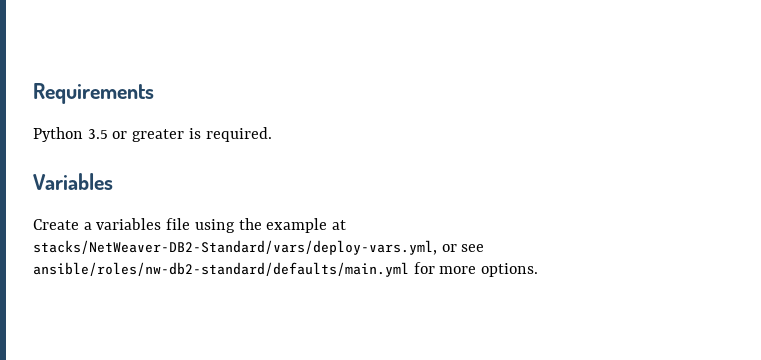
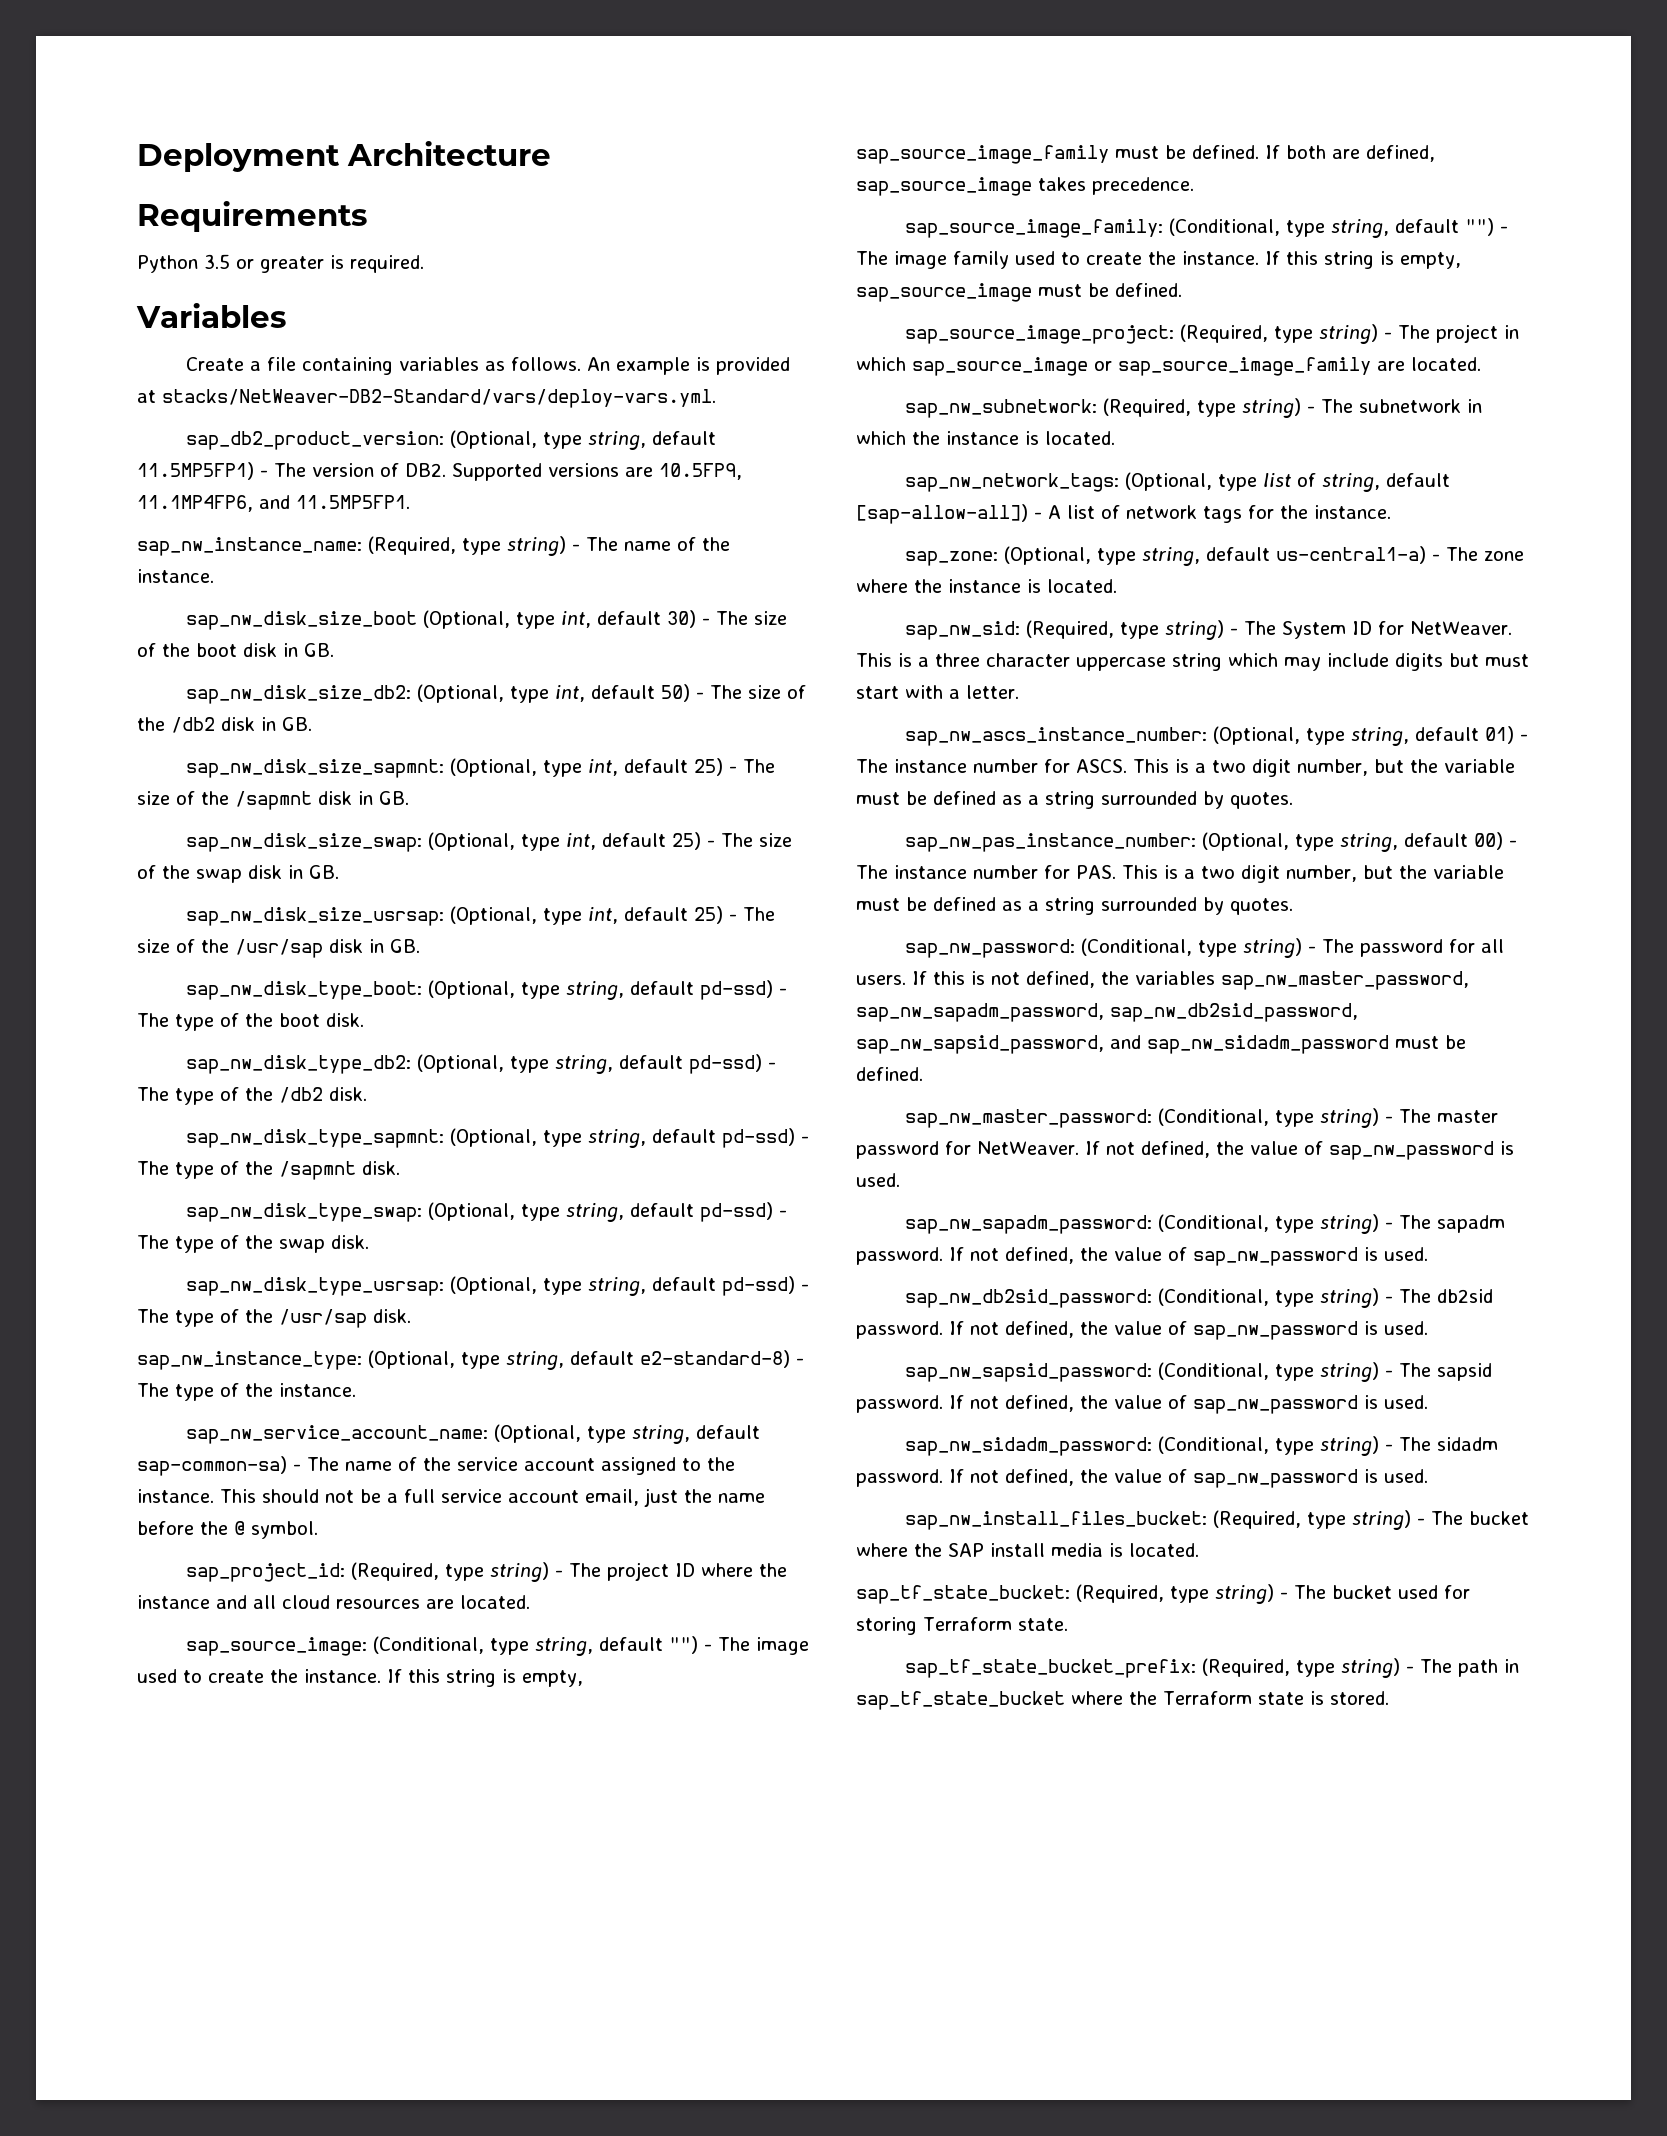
(33, 93) none -> [137,141,551,172] Deployment Architecture //
[96,218,347,233] [33,240,485,255] [33,262,539,277] variables file using the example at stacks/NetWeaver-DB2-Standard/vars/deploy-vars.yml, or see ansible/roles/nw-db2-standard/defaults/main.yml for more options. -> [266,357,790,375] [137,389,716,408] [185,430,716,450] [137,462,742,481] [137,495,410,512] [137,536,730,556] [137,569,214,583] [185,610,787,630] [137,643,334,657] [185,684,806,704] [137,717,312,733] [185,758,775,778] [137,791,409,810] [185,832,792,852] [137,865,339,883] [185,906,775,926] [137,939,420,958] [185,980,787,1000] [137,1013,364,1031] [185,1054,776,1074] [137,1087,367,1105] [185,1128,809,1148] [137,1161,400,1180] [185,1202,787,1222] [137,1235,369,1253] [185,1276,809,1296] [137,1309,411,1328] [137,1350,804,1370] [137,1383,356,1401] [185,1424,760,1444] [137,1456,735,1476] [137,1488,765,1507] [137,1521,318,1539] [185,1562,787,1582] [137,1595,530,1609] [185,1636,809,1656] [137,1669,583,1687] [856,145,1435,164] [856,177,1194,196] [904,218,1508,238] [856,251,1461,269] [856,283,1182,302] [904,324,1519,344] [856,357,1481,376] [904,398,1482,418] [856,431,1115,445] [904,472,1450,492] [856,504,1391,524] [904,546,1524,566] [856,579,1117,593] [904,620,1512,640] [856,653,1529,671] [856,685,1019,699] [904,726,1528,746] [856,759,1515,777] [856,791,1293,809] [904,832,1517,852] [856,865,1504,883] [856,897,1293,915] [904,938,1504,958] [856,971,1469,990] [856,1003,1358,1022] [856,1035,1466,1054] [856,1067,923,1081] [904,1108,1498,1128] [856,1141,1514,1160] [856,1173,900,1187] [904,1214,1505,1234] [856,1247,1428,1266] [904,1288,1493,1308] [856,1321,1428,1340] [904,1362,1492,1382] [856,1395,1428,1414] [904,1436,1498,1456] [856,1469,1428,1488] [904,1510,1529,1530] [856,1543,1199,1557] [856,1584,1470,1604] [856,1617,1068,1635] [904,1658,1519,1678] [856,1691,1389,1710] file containing variables as follows. An example is provided at stacks/NetWeaver-DB2-Standard/vars/deploy-vars.yml. // sap_db2_product_version: (Optional, type string, default 11.5MP5FP1) - The version of DB2. Supported versions are 10.5FP9, 11.1MP4FP6, and 11.5MP5FP1. // sap_nw_instance_name: (Required, type string) - The name of the instance. // sap_nw_disk_size_boot (Optional, type int, default 30) - The size of the boot disk in GB. // sap_nw_disk_size_db2: (Optional, type int, default 50) - The size of the /db2 disk in GB. // sap_nw_disk_size_sapmnt: (Optional, type int, default 25) - The size of the /sapmnt disk in GB. // sap_nw_disk_size_swap: (Optional, type int, default 25) - The size of the swap disk in GB. // sap_nw_disk_size_usrsap: (Optional, type int, default 25) - The size of the /usr/sap disk in GB. // sap_nw_disk_type_boot: (Optional, type string, default pd-ssd) - The type of the boot disk. // sap_nw_disk_type_db2: (Optional, type string, default pd-ssd) - The type of the /db2 disk. // sap_nw_disk_type_sapmnt: (Optional, type string, default pd-ssd) - The type of the /sapmnt disk. // sap_nw_disk_type_swap: (Optional, type string, default pd-ssd) - The type of the swap disk. // sap_nw_disk_type_usrsap: (Optional, type string, default pd-ssd) - The type of the /usr/sap disk. // sap_nw_instance_type: (Optional, type string, default e2-standard-8) - The type of the instance. // sap_nw_service_account_name: (Optional, type string, default sap-common-sa) - The name of the service account assigned to the instance. This should not be a full service account email, just the name before the @ symbol. // sap_project_id: (Required, type string) - The project ID where the instance and all cloud resources are located. // sap_source_image: (Conditional, type string, default "") - The image used to create the instance. If this string is empty, sap_source_image_family must be defined. If both are defined, sap_source_image takes precedence. // sap_source_image_family: (Conditional, type string, default "") - The image family used to create the instance. If this string is empty, sap_source_image must be defined. // sap_source_image_project: (Required, type string) - The project in which sap_source_image or sap_source_image_family are located. // sap_nw_subnetwork: (Required, type string) - The subnetwork in which the instance is located. // sap_nw_network_tags: (Optional, type list of string, default [sap-allow-all]) - A list of network tags for the instance. // sap_zone: (Optional, type string, default us-central1-a) - The zone where the instance is located. // sap_nw_sid: (Required, type string) - The System ID for NetWeaver. This is a three character uppercase string which may include digits but must start with a letter. // sap_nw_ascs_instance_number: (Optional, type string, default 01) - The instance number for ASCS. This is a two digit number, but the variable must be defined as a string surrounded by quotes. // sap_nw_pas_instance_number: (Optional, type string, default 00) - The instance number for PAS. This is a two digit number, but the variable must be defined as a string surrounded by quotes. // sap_nw_password: (Conditional, type string) - The password for all users. If this is not defined, the variables sap_nw_master_password, sap_nw_sapadm_password, sap_nw_db2sid_password, sap_nw_sapsid_password, and sap_nw_sidadm_password must be defined. // sap_nw_master_password: (Conditional, type string) - The master password for NetWeaver. If not defined, the value of sap_nw_password is used. // sap_nw_sapadm_password: (Conditional, type string) - The sapadm password. If not defined, the value of sap_nw_password is used. // sap_nw_db2sid_password: (Conditional, type string) - The db2sid password. If not defined, the value of sap_nw_password is used. // sap_nw_sapsid_password: (Conditional, type string) - The sapsid password. If not defined, the value of sap_nw_password is used. // sap_nw_sidadm_password: (Conditional, type string) - The sidadm password. If not defined, the value of sap_nw_password is used. // sap_nw_install_files_bucket: (Required, type string) - The bucket where the SAP install media is located. // sap_tf_state_bucket: (Required, type string) - The bucket used for storing Terraform state. // sap_tf_state_bucket_prefix: (Required, type string) - The path in sap_tf_state_bucket where the Terraform state is stored.

